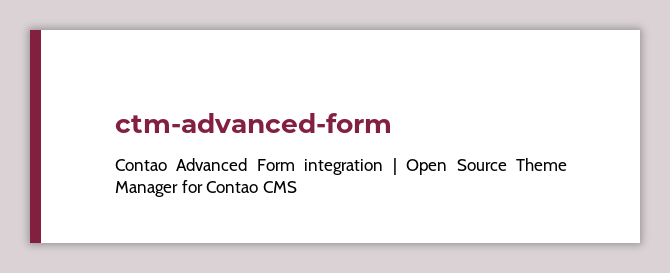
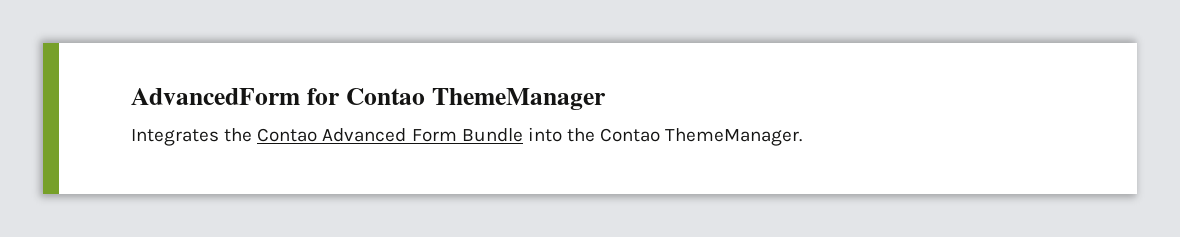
[115,113,392,133] [115,158,567,175] [115,180,297,197] ctm-advanced-form // Contao Advanced Form integration | Open Source Theme Manager for Contao CMS -> [131,88,606,110] [131,127,803,146] AdvancedForm for Contao ThemeManager // Integrates the Contao Advanced Form Bundle into the Contao ThemeManager.

